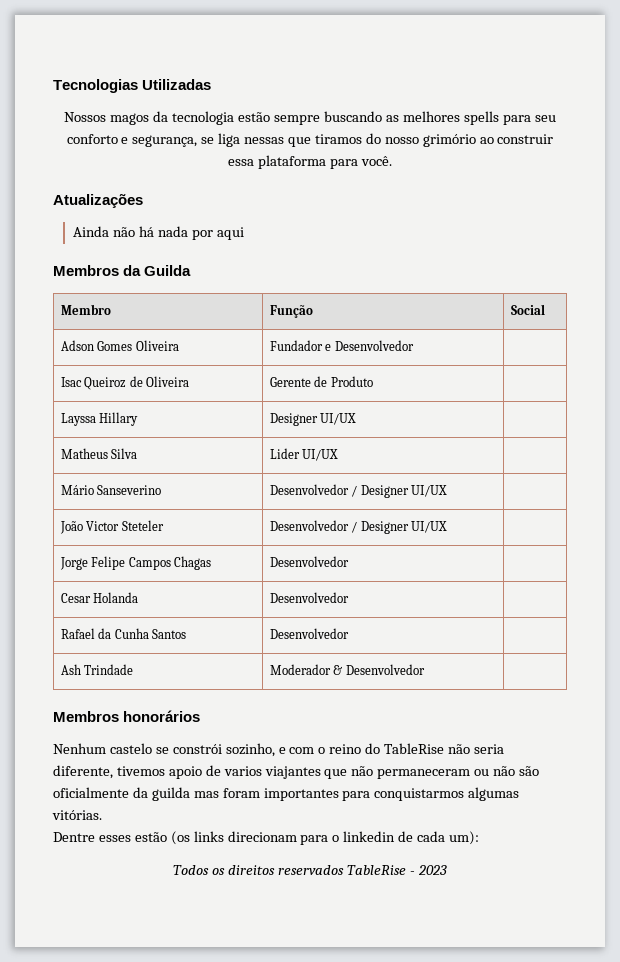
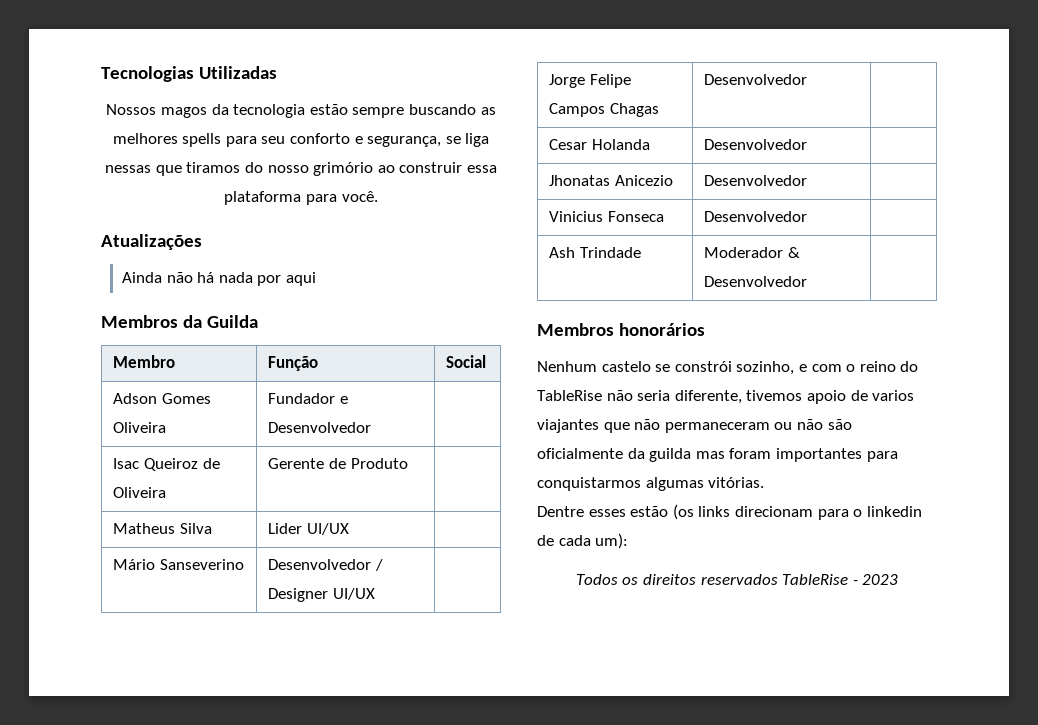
[60,412,139,426] [269,413,357,426] // Layssa Hillary | Designer UI/UX | -> (408, 463) none
[59,520,164,534] [269,520,448,534] // João Victor Steteler | Desenvolvedor / Designer UI/UX | -> (375, 594) none
[60,628,187,639] Rafael da Cunha Santos -> [549,175,673,186] [704,175,808,186] [549,211,664,222] Jhonatas Anicezio | Desenvolvedor | // Vinicius Fonseca

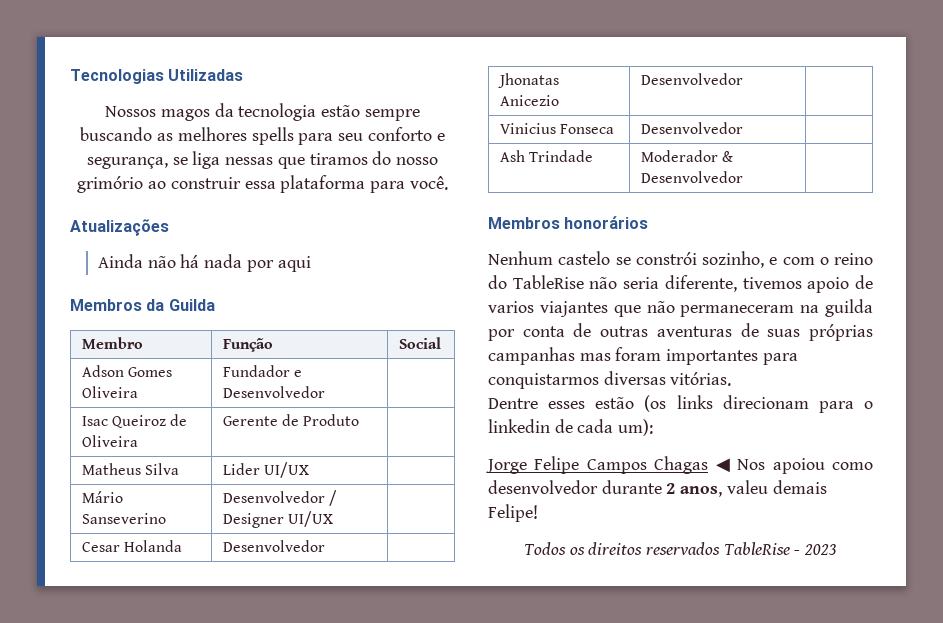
[549,74,631,88] [549,103,659,117] [704,74,808,85] // Jorge Felipe Campos Chagas | Desenvolvedor | -> (334, 519) none
[774,419,852,430] [537,448,692,462] ou não são oficialmente da guilda -> [800,299,873,317] [488,323,873,341] [488,347,575,365] na guilda por conta de outras aventuras de suas próprias campanhas
[645,477,704,491] algumas -> [603,371,666,385] diversas
(629, 541) none -> [486,456,873,474] [488,480,827,497] [488,504,538,522] // Jorge Felipe Campos Chagas ◀ Nos apoiou como desenvolvedor durante 2 anos, valeu demais Felipe!

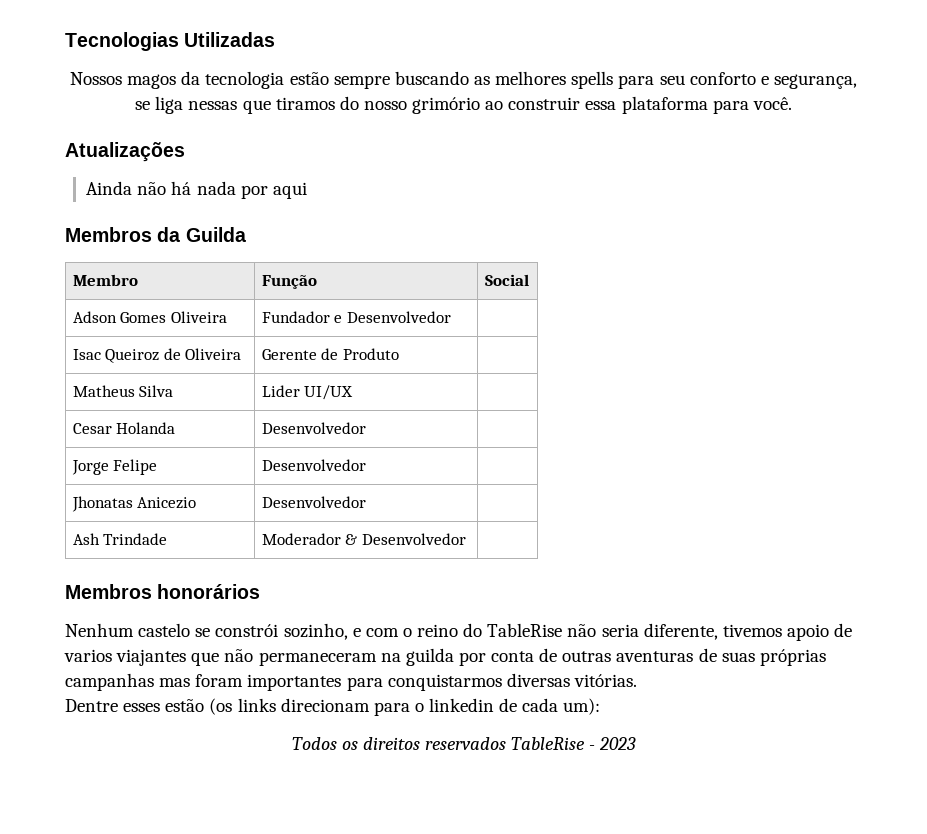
[81,491,123,503] [81,513,166,524] [222,490,338,506] [222,511,334,528] // Mário Sanseverino | Desenvolvedor / Designer UI/UX | -> (354, 392) none
[497,73,559,88] [499,95,559,106] [640,73,743,85] [499,123,615,134] Jhonatas Anicezio | Desenvolvedor | // Vinicius Fonseca -> [71,459,158,475] [261,459,366,471] [71,496,197,512] Jorge Felipe | Desenvolvedor | // Jhonatas Anicezio
[486,456,873,474] [488,480,827,497] [488,504,538,522] // Jorge Felipe Campos Chagas ◀ Nos apoiou como desenvolvedor durante 2 anos, valeu demais Felipe! -> (601, 706) none

